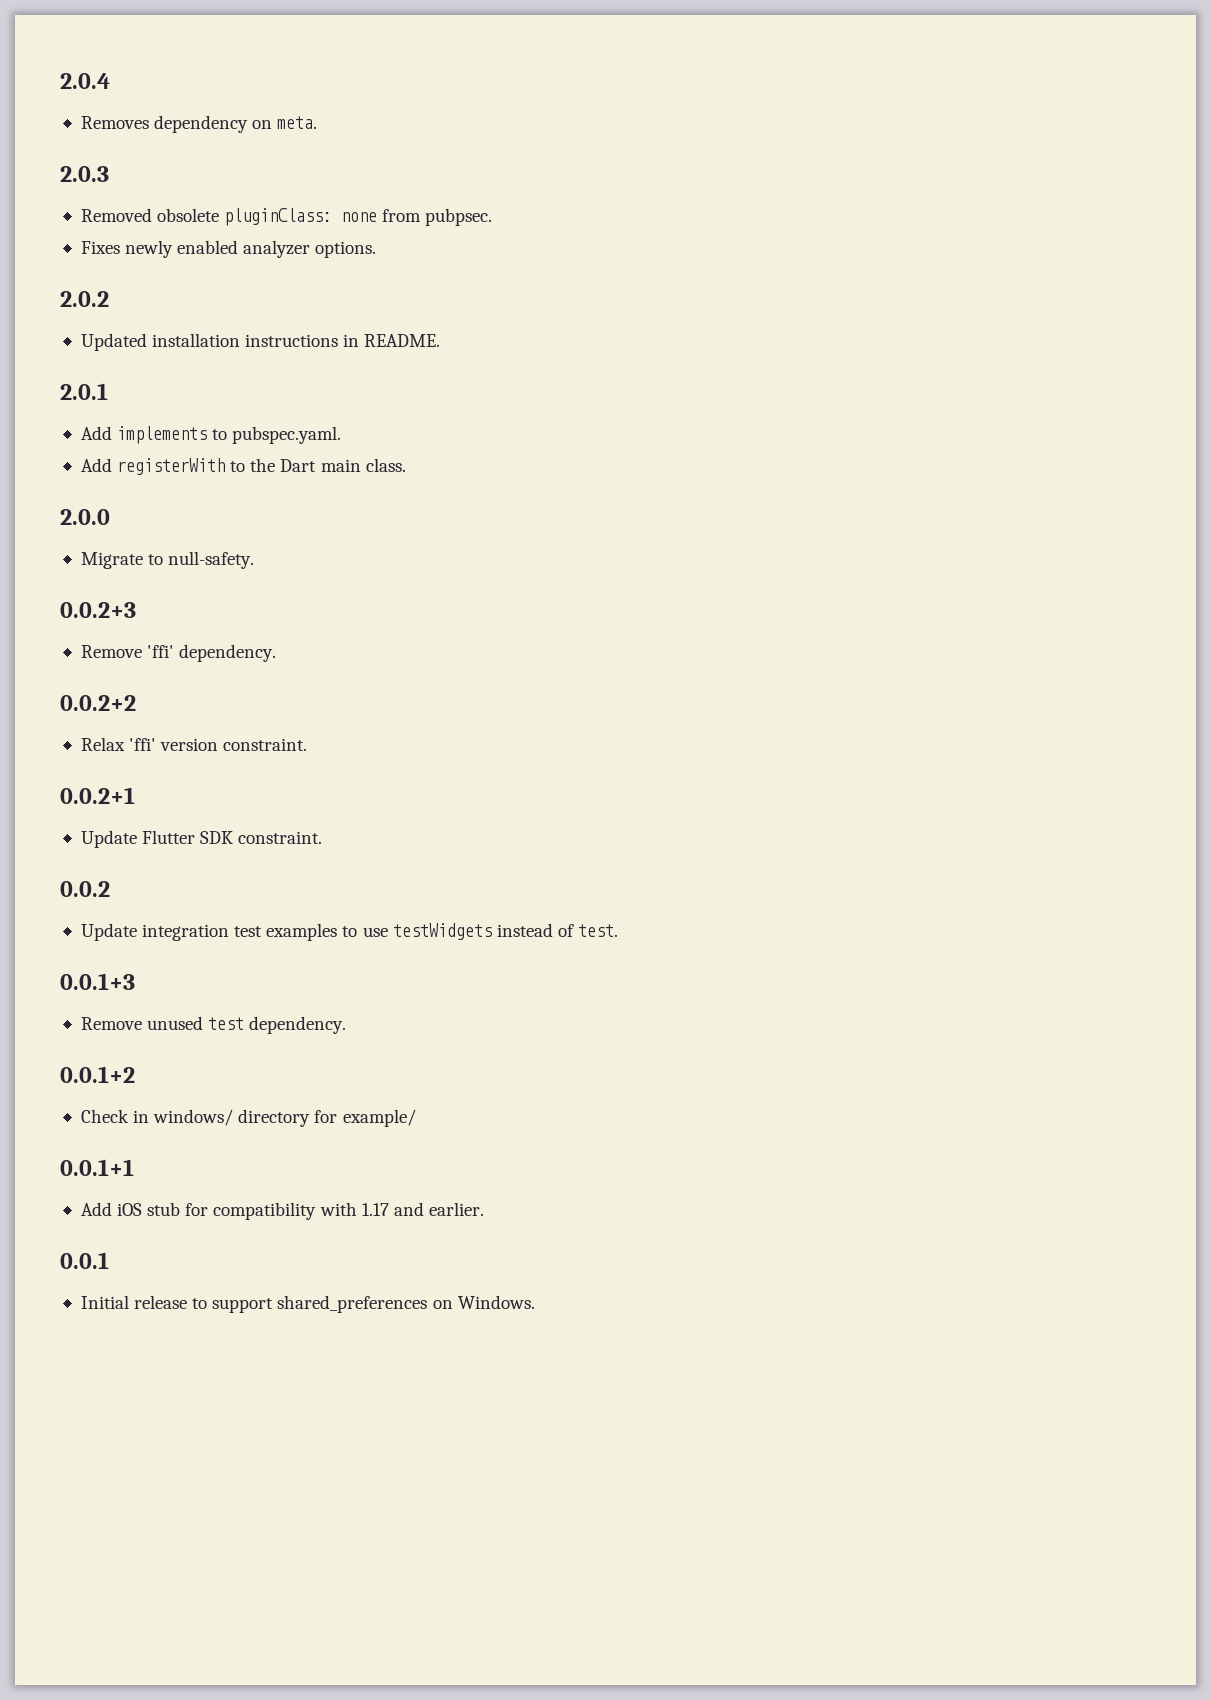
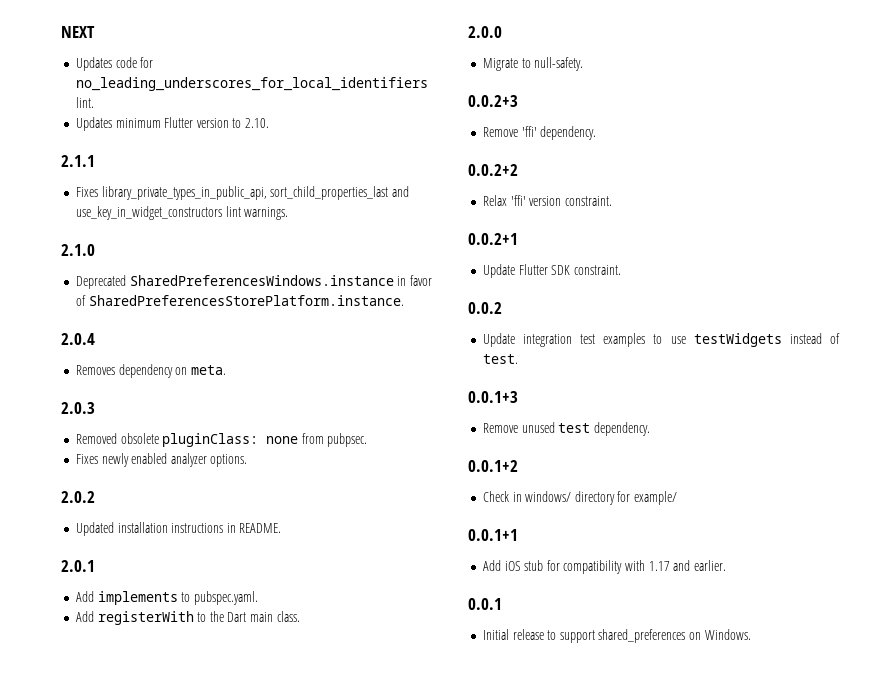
(60, 81) none -> [61,26,95,38] [75,57,154,71] [75,77,428,91] [75,97,94,108] [75,117,270,131] [61,155,95,167] [75,186,409,200] [75,206,289,220] [61,244,95,256] [75,275,432,289] [75,295,404,306] NEXT // Updates code for no_leading_underscores_for_local_identifiers lint. // Updates minimum Flutter version to 2.10. // 2.1.1 // Fixes library_private_types_in_public_api, sort_child_properties_last and use_key_in_widget_constructors lint warnings. // 2.1.0 // Deprecated SharedPreferencesWindows.instance in favor of SharedPreferencesStorePlatform.instance. //

